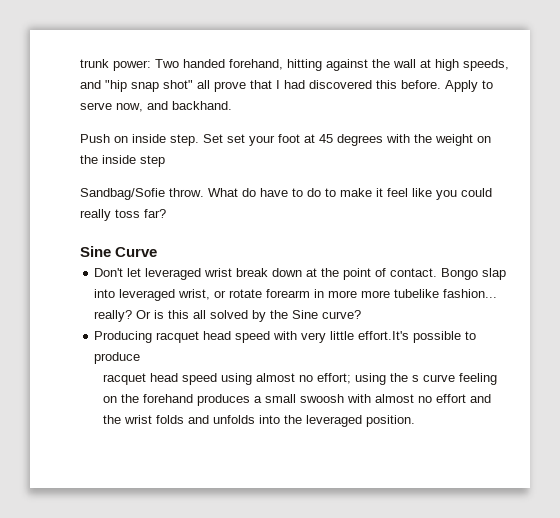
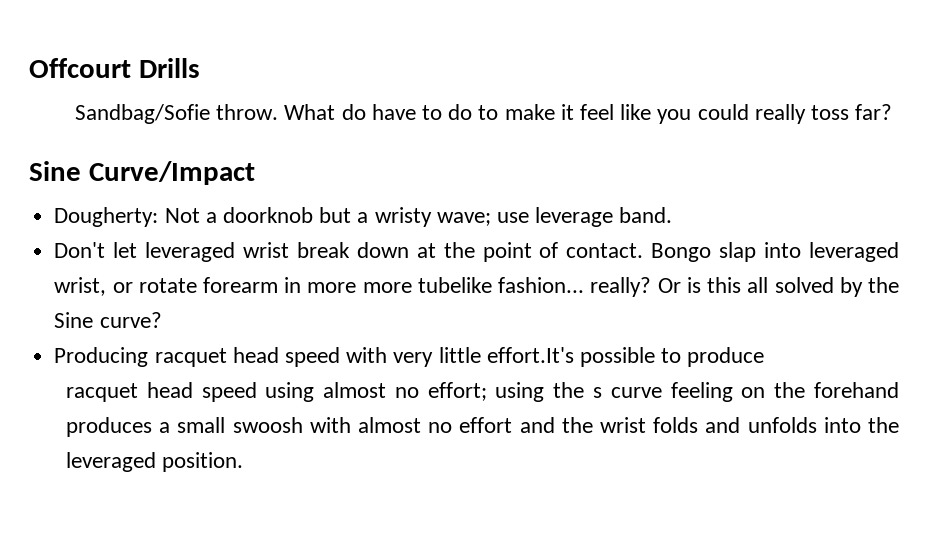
[80,59,509,71] [80,80,493,92] [80,101,232,112] [80,134,491,146] [80,155,165,167] trunk power: Two handed forehand, hitting against the wall at high speeds, and "hip snap shot" all prove that I had discovered this before. Apply to serve now, and backhand. // Push on inside step. Set set your foot at 45 degrees with the weight on the inside step -> [29,58,200,78] Offcourt Drills
[115,247,158,257] Curve -> [88,161,255,185] [54,207,673,227] Curve/Impact // Dougherty: Not a doorknob but a wristy wave; use leverage band.

